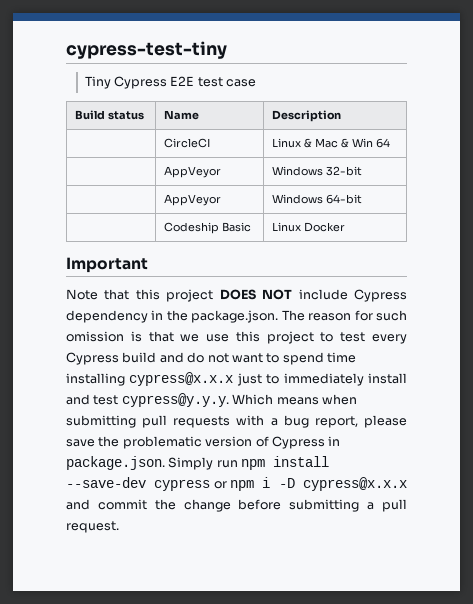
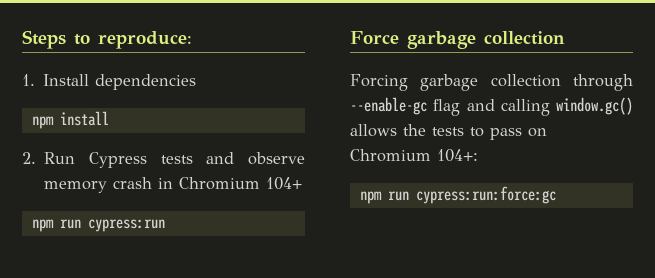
[66,41,227,59] [84,76,257,89] [74,110,144,120] [163,110,199,120] [271,110,341,122] [163,138,210,148] [271,138,390,148] [163,166,221,178] [271,166,362,176] [163,194,221,206] [271,194,362,204] [163,222,251,234] [271,222,345,232] [66,257,148,273] [66,289,407,302] [66,310,407,323] [66,331,407,344] [66,352,356,365] [66,372,407,386] [66,393,357,407] [66,415,407,428] [66,436,341,449] [66,456,330,470] [66,477,407,491] [66,499,407,512] [66,521,119,533] cypress-test-tiny // Tiny Cypress E2E test case // Build status | Name | Description // | CircleCI | Linux & Mac & Win 64 // | AppVeyor | Windows 32-bit // | AppVeyor | Windows 64-bit // | Codeship Basic | Linux Docker // Important // Note that this project DOES NOT include Cypress dependency in the package.json. The reason for such omission is that we use this project to test every Cypress build and do not want to spend time installing cypress@x.x.x just to immediately install and test cypress@y.y.y. Which means when submitting pull requests with a bug report, please save the problematic version of Cypress in package.json. Simply run npm install --save-dev cypress or npm i -D cypress@x.x.x and commit the change before submitting a pull request. -> [22,30,192,49] [22,74,197,90] [31,111,109,129] [22,152,305,168] [44,177,303,193] [31,219,165,232] [350,31,565,49] [350,74,633,91] [350,97,633,116] [350,124,547,140] [350,149,478,162] [359,186,556,204] Steps to reproduce: // 1. Install dependencies // npm install // 2. Run Cypress tests and observe memory crash in Chromium 104+ // npm run cypress:run // Force garbage collection // Forcing garbage collection through --enable-gc flag and calling window.gc() allows the tests to pass on Chromium 104+: // npm run cypress:run:force:gc

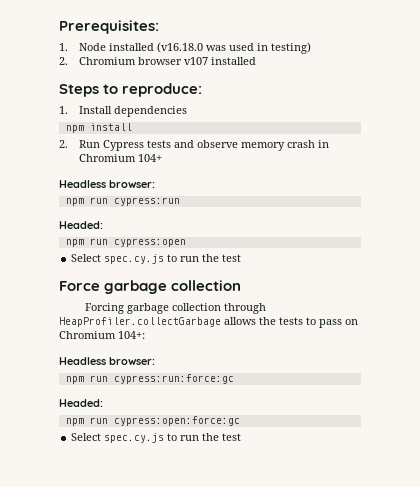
(22, 39) none -> [59,20,159,34] [59,42,312,54] [59,57,257,65] Prerequisites: // 1. Node installed (v16.18.0 was used in testing) // 2. Chromium browser v107 installed //
(303, 183) none -> [59,180,155,188] // Headless browser:
(165, 225) none -> [59,221,103,229] [65,238,186,247] [71,254,242,264] // Headed: // npm run cypress:open // Select spec.cy.js to run the test
[350,97,633,116] --enable-gc flag and calling window.gc() -> [59,317,221,327] HeapProfiler.collectGarbage
(478, 155) none -> [59,357,155,365] // Headless browser:
(556, 195) none -> [59,399,103,407] [65,416,240,426] [71,433,242,443] // Headed: // npm run cypress:open:force:gc // Select spec.cy.js to run the test

